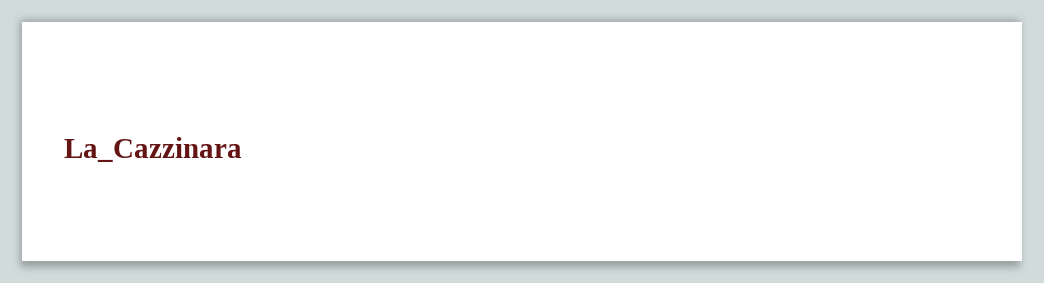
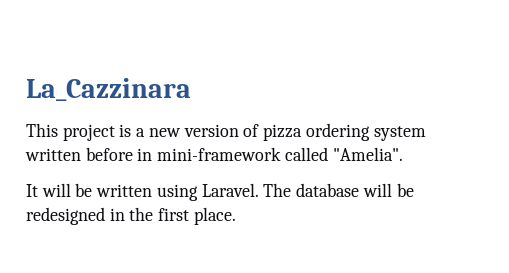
(242, 149) none -> [26,123,426,141] [25,147,403,161] [26,183,414,201] [26,207,236,225] // This project is a new version of pizza ordering system written before in mini-framework called "Amelia". // It will be written using Laravel. The database will be redesigned in the first place.

